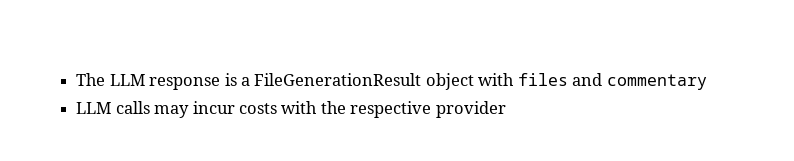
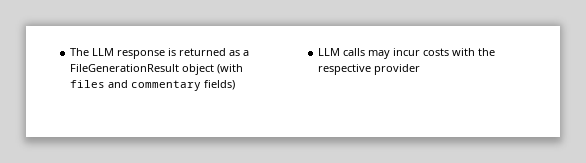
(237, 79) none -> [179,48,241,56] returned as
[478,73,515,86] with -> [217,64,244,74] (with
(707, 82) none -> [204,80,236,90] fields)

